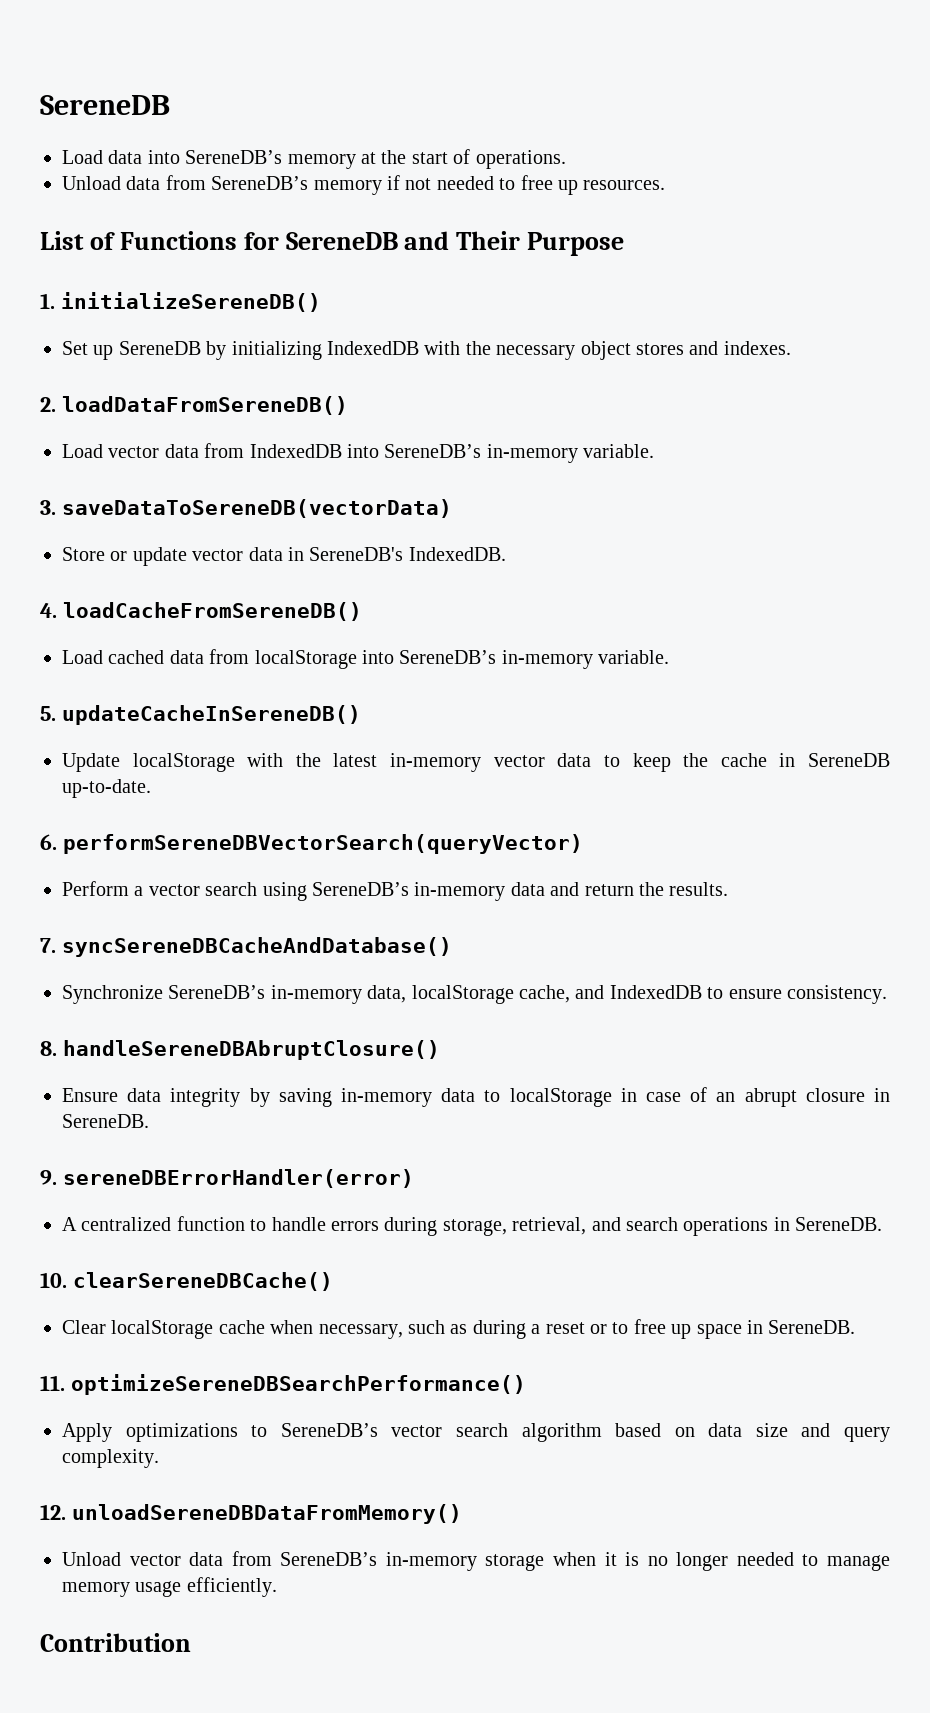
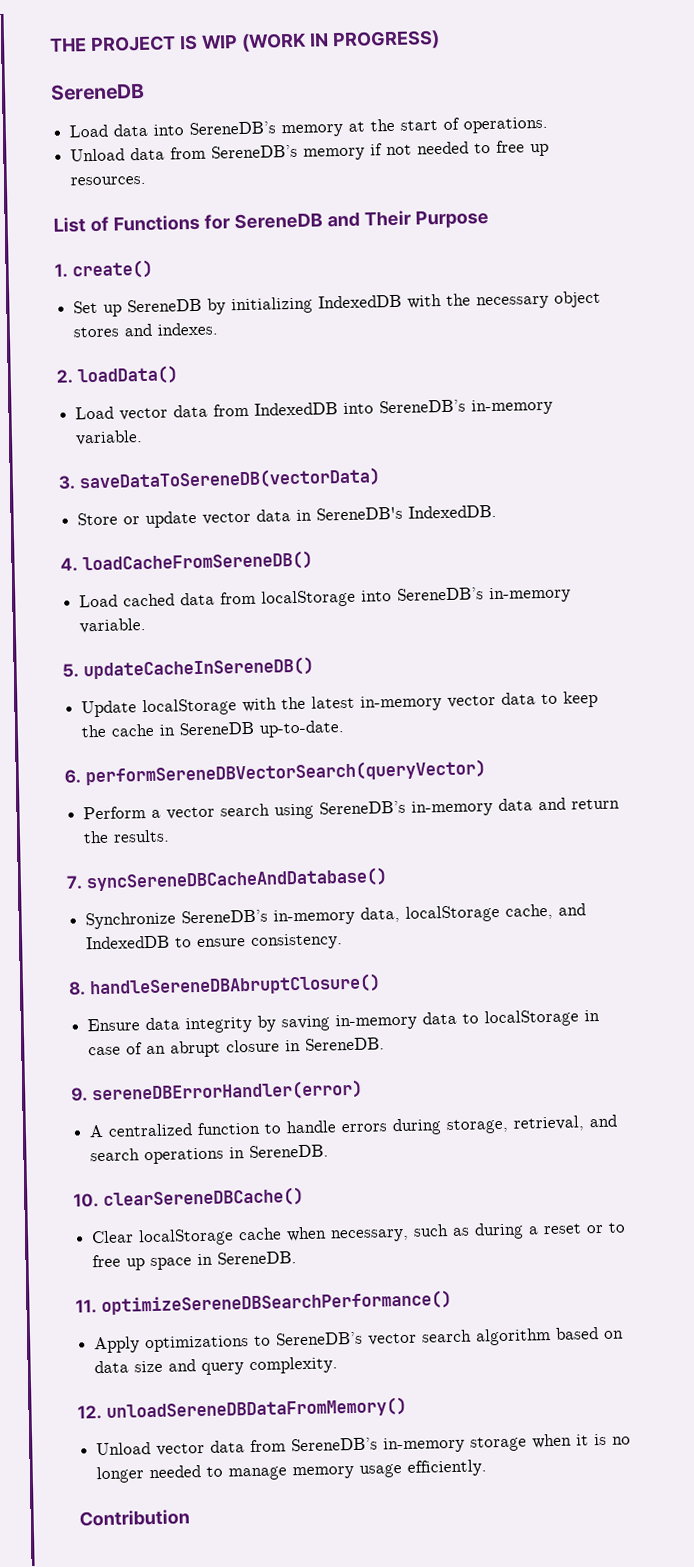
(40, 105) none -> [49,30,440,53] THE PROJECT IS WIP (WORK IN PROGRESS) //
[60,292,321,312] initializeSereneDB() -> [71,259,153,280] create()
[61,396,348,415] loadDataFromSereneDB() -> [76,365,178,386] loadData()

